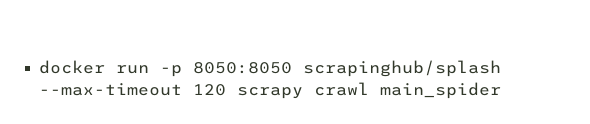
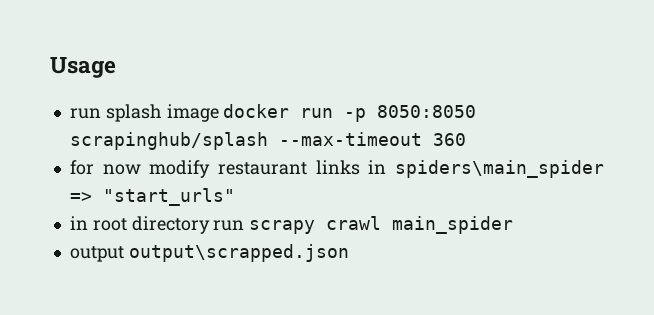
(38, 67) none -> [50,57,116,78] [69,104,219,122] Usage // run splash image
[192,84,226,96] 120 -> [432,133,466,146] [69,160,604,178] [69,188,235,206] [69,216,245,234] 360 // for now modify restaurant links in spiders\main_spider => "start_urls" // in root directory run
(501, 90) none -> [69,244,349,262] // output output\scrapped.json

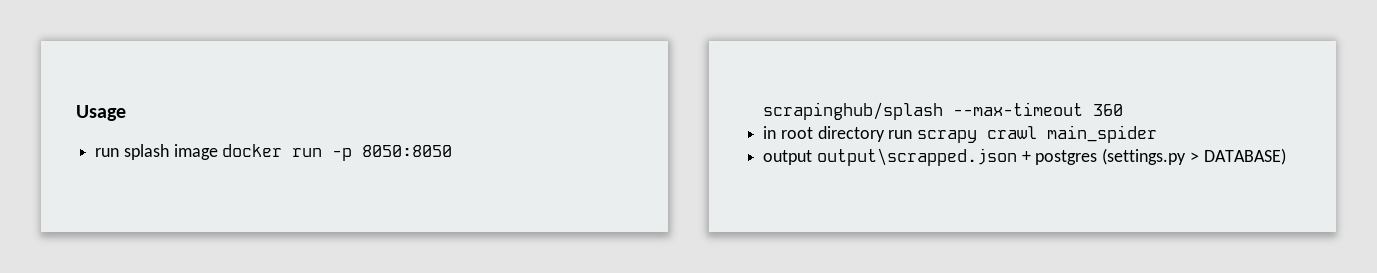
[69,160,604,178] [69,188,235,206] // for now modify restaurant links in spiders\main_spider => "start_urls" -> (1124, 110) none
(349, 253) none -> [1021,148,1286,165] + postgres (settings.py > DATABASE)

